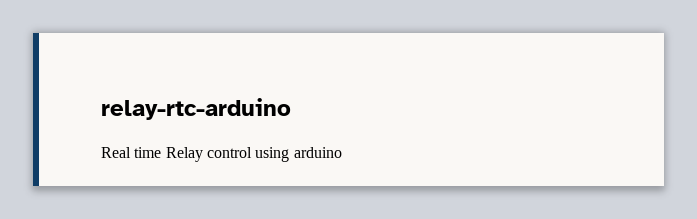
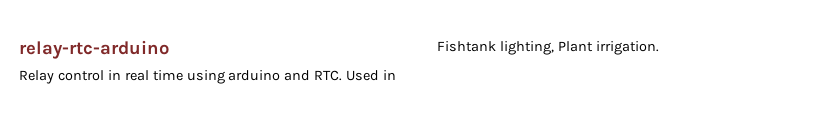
[101,147,342,162] Real time Relay control using arduino -> [19,70,397,84] [437,41,659,55] Relay control in real time using arduino and RTC. Used in Fishtank lighting, Plant irrigation.

